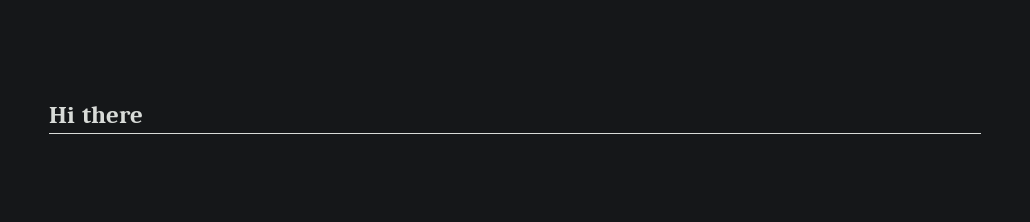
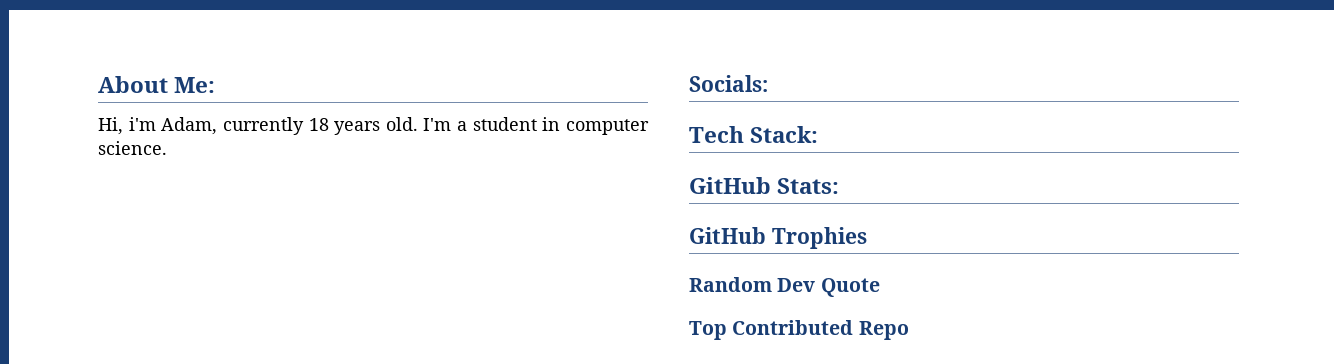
[49,106,143,123] Hi there -> [98,76,216,93] [98,117,649,135] [98,141,167,155] [689,75,768,92] [689,126,819,143] [689,177,840,194] [689,227,867,249] [689,277,880,297] [689,320,909,340] About Me: // Hi, i'm Adam, currently 18 years old. I'm a student in computer science. // Socials: // Tech Stack: // GitHub Stats: // GitHub Trophies // Random Dev Quote // Top Contributed Repo

